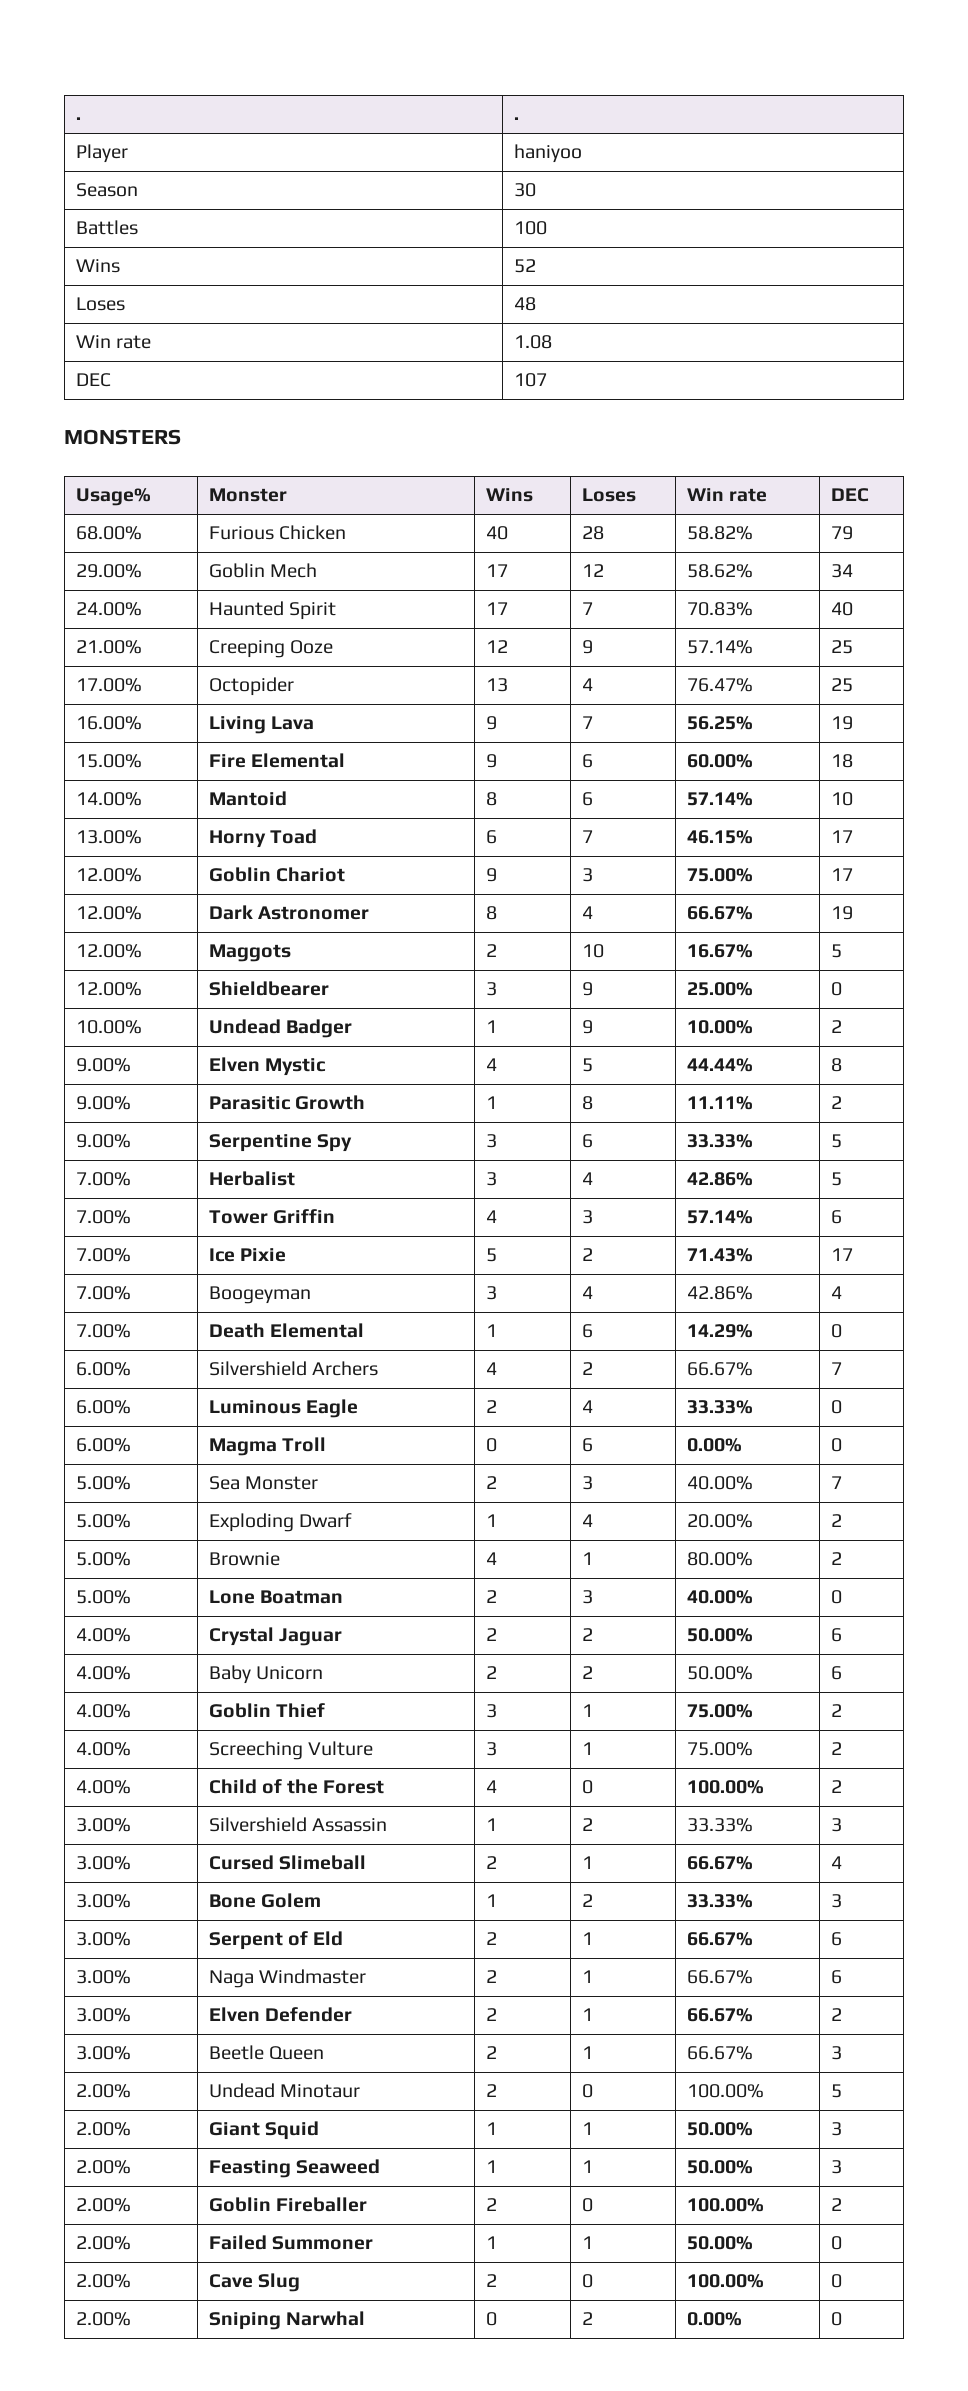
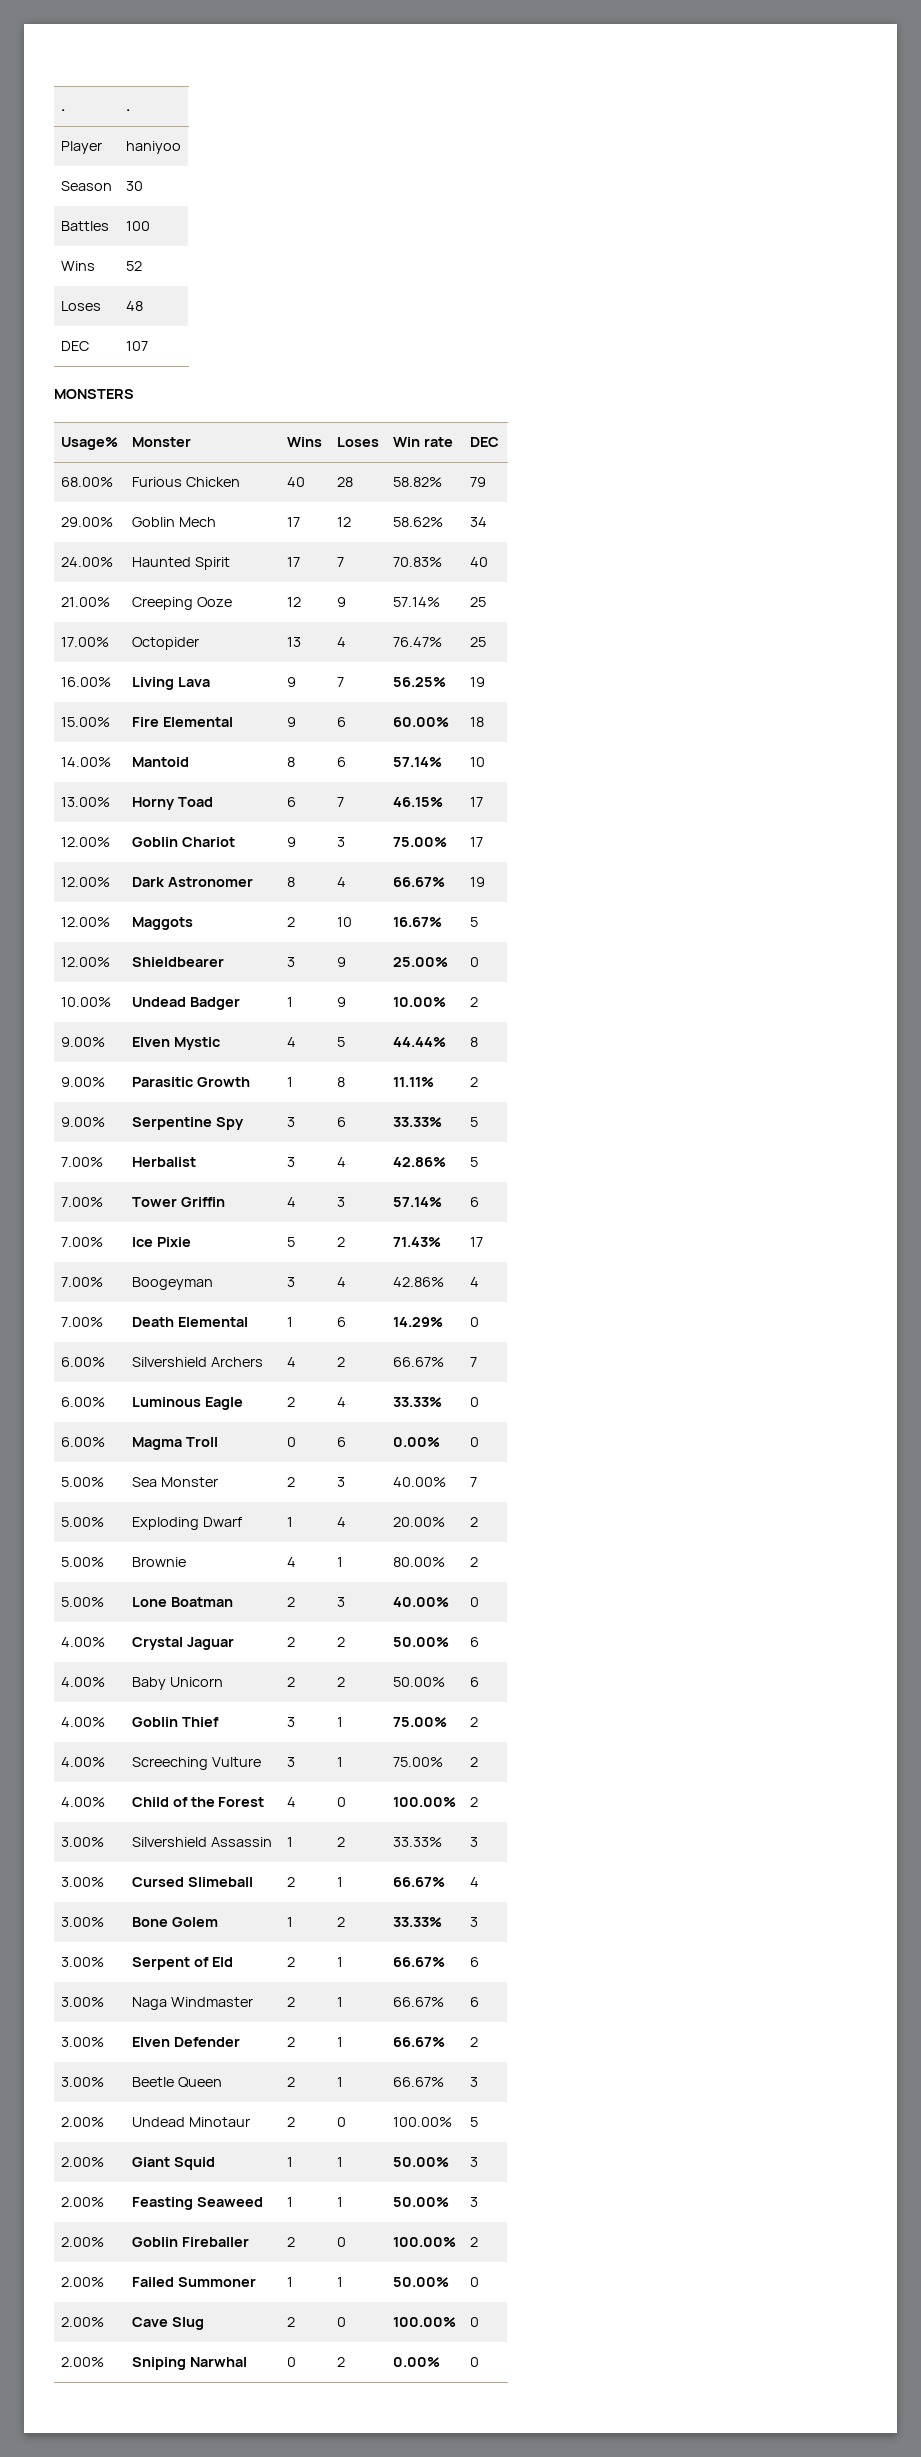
[75,335,151,349] [513,335,552,349] // Win rate | 1.08 -> (143, 306) none

